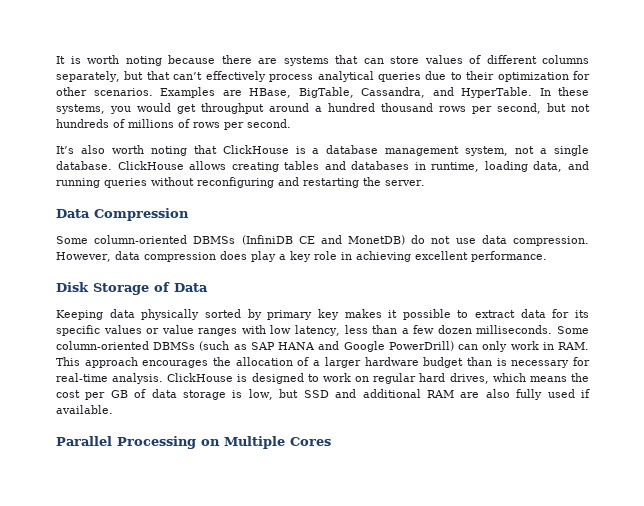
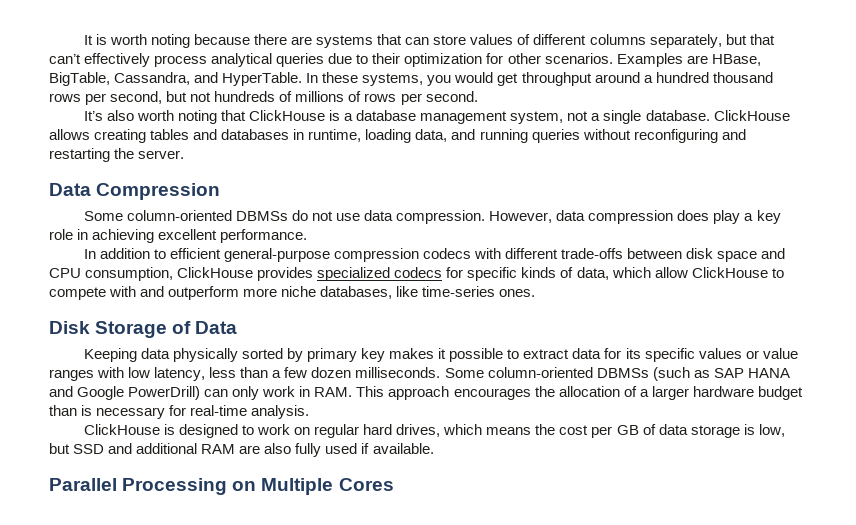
[241,235,406,245] (InfiniDB CE and MonetDB) -> (288, 216) none
(547, 256) none -> [83,248,786,262] [49,267,784,281] [49,286,536,300] // In addition to efficient general-purpose compression codecs with different trade-offs between disk space and CPU consumption, ClickHouse provides specialized codecs for specific kinds of data, which allow ClickHouse to compete with and outperform more niche databases, like time-series ones.
(164, 378) none -> (310, 412) //

